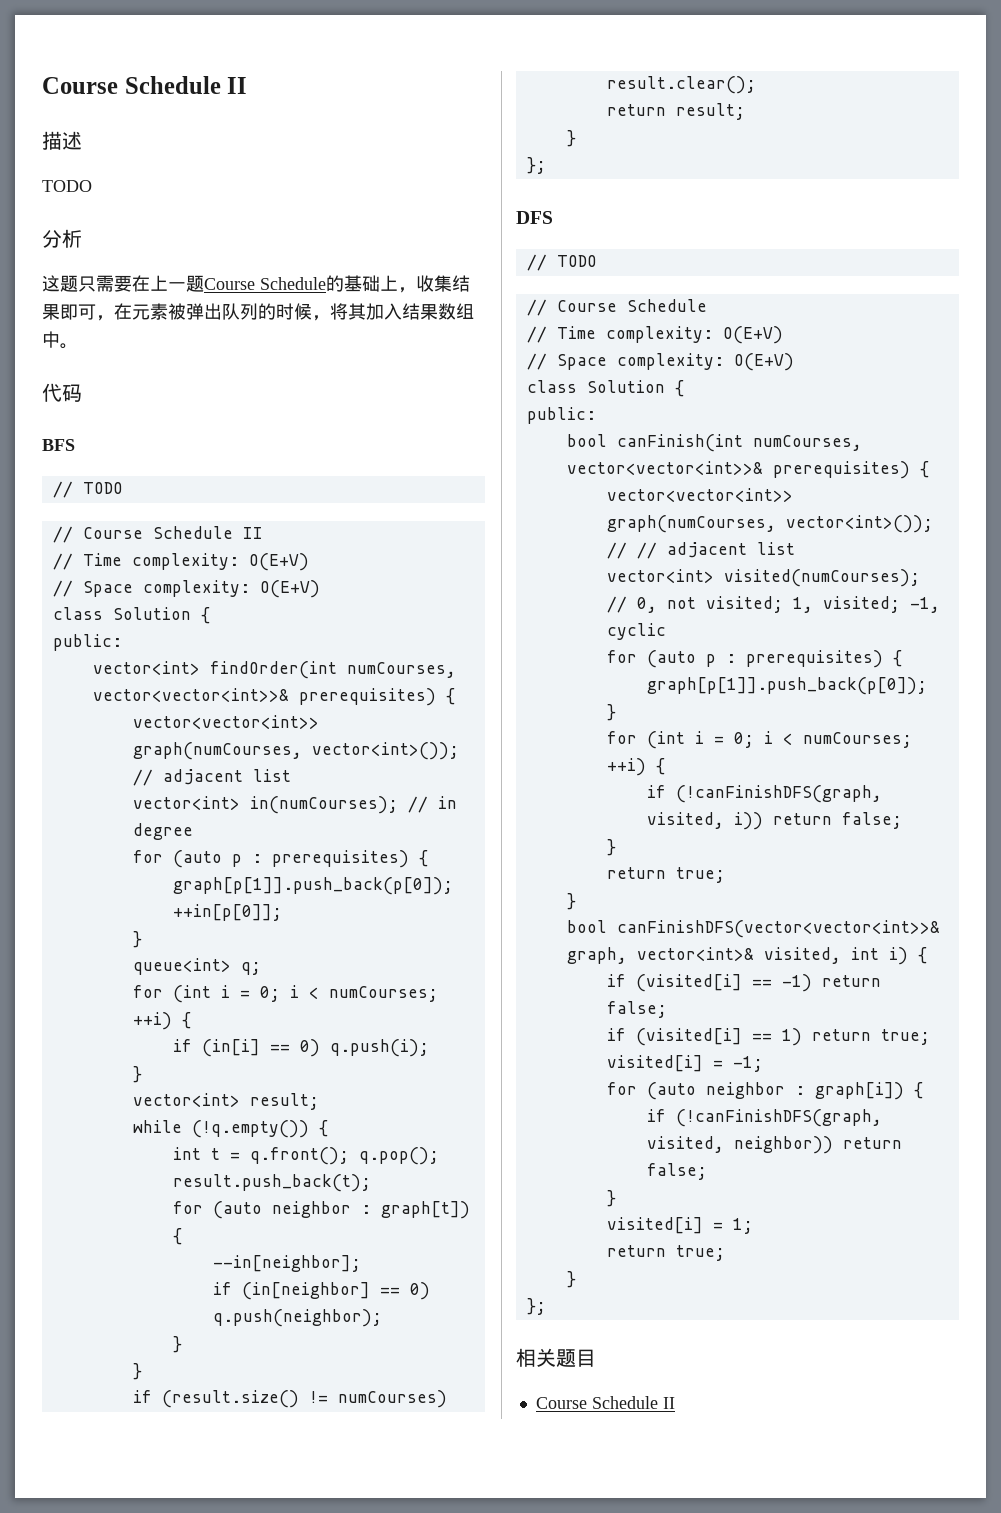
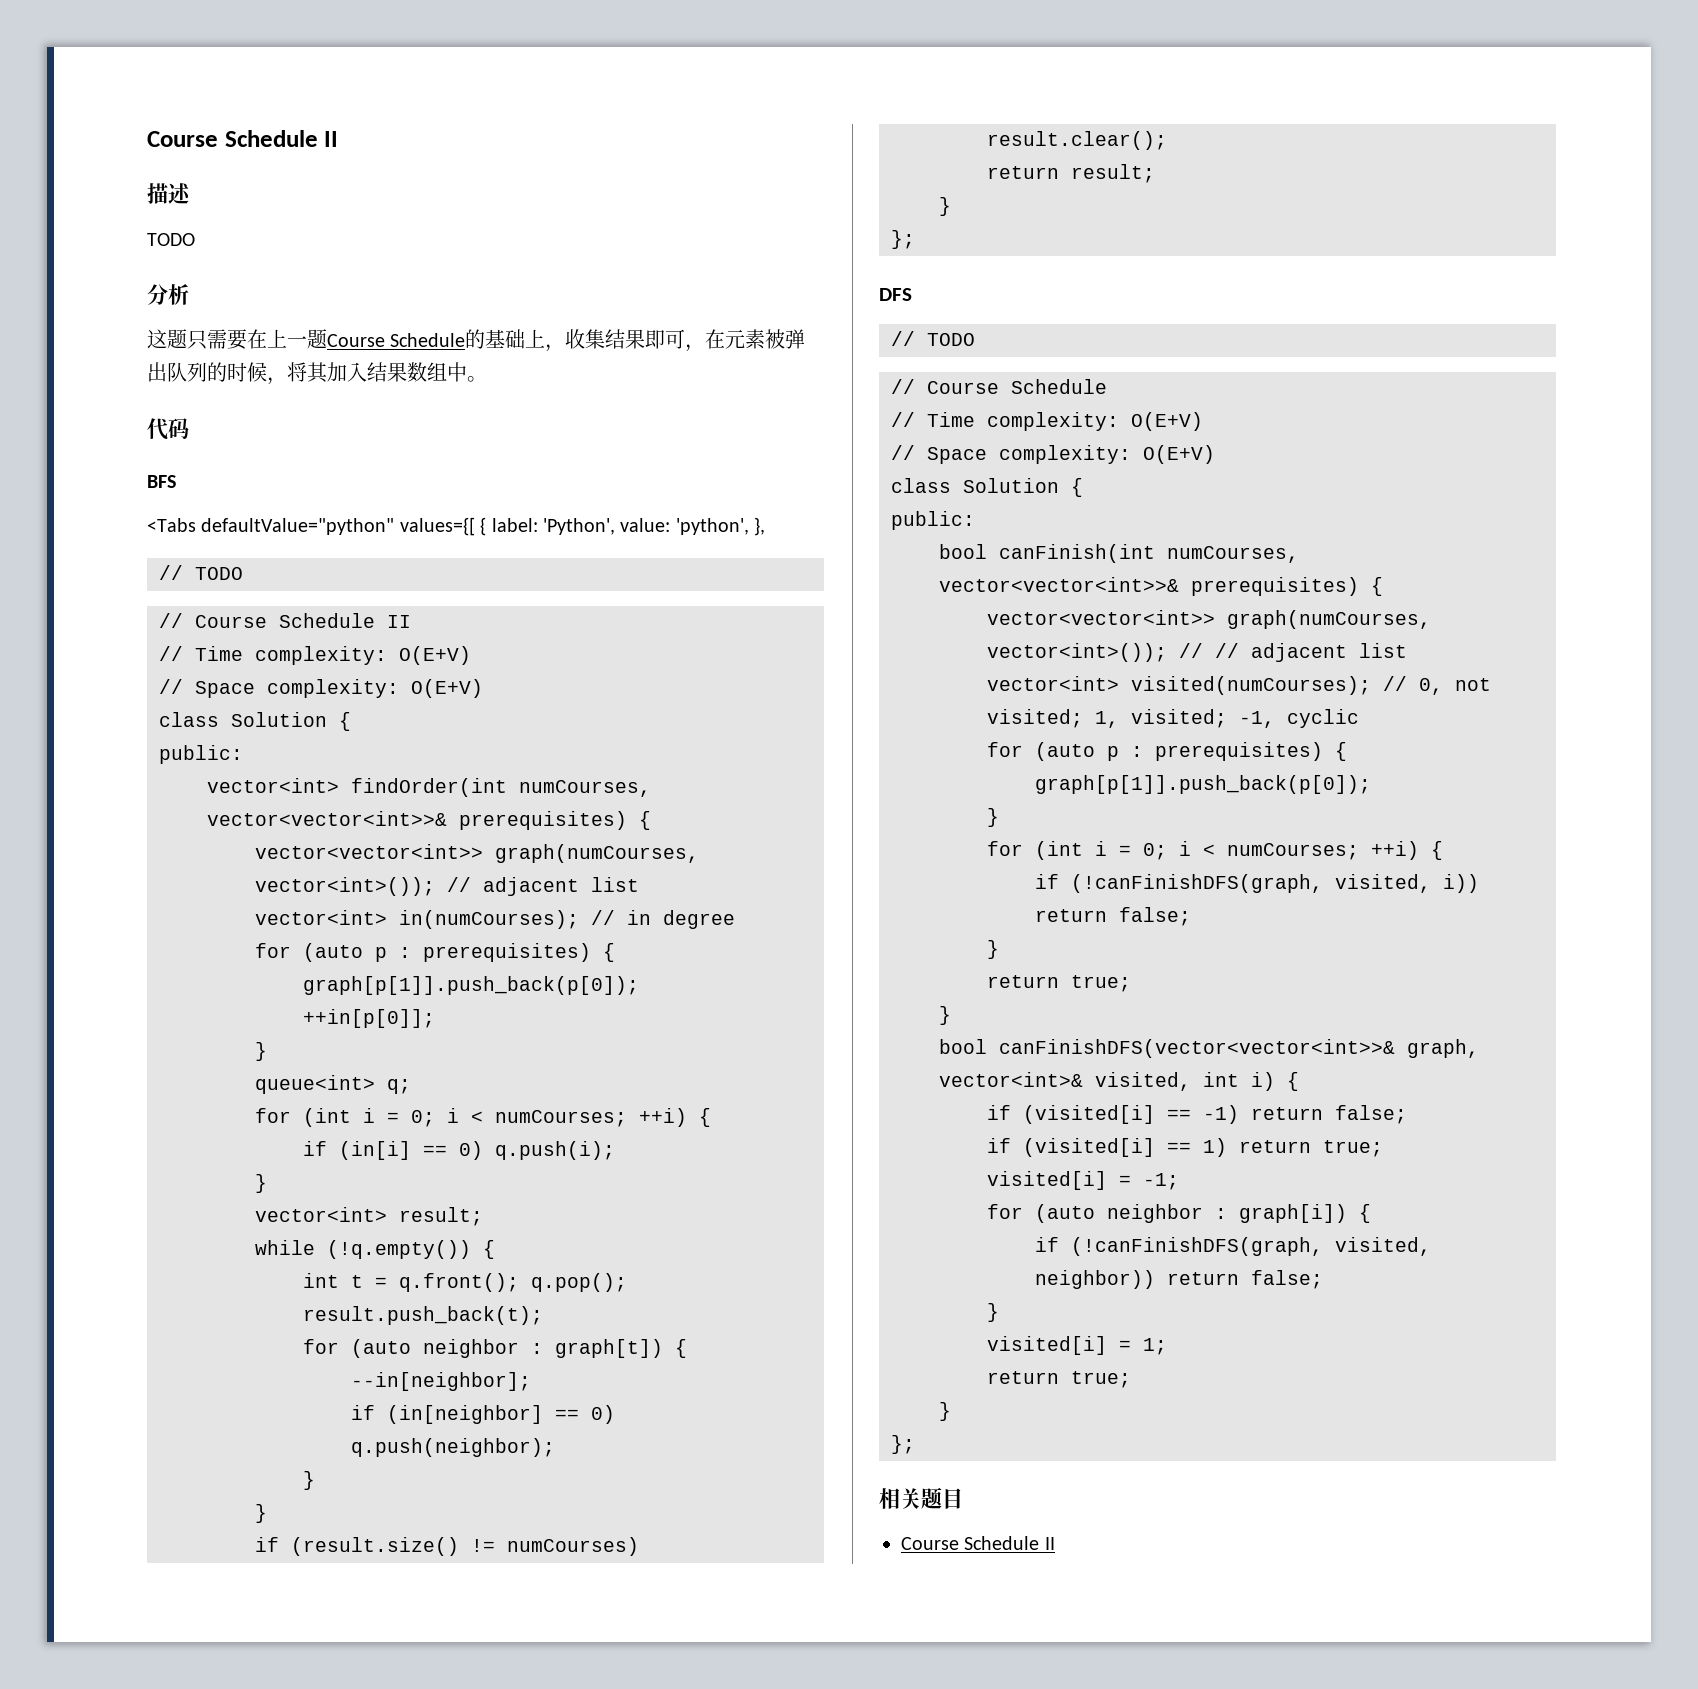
(75, 445) none -> [147,517,766,536] // <Tabs defaultValue="python" values={[ { label: 'Python', value: 'python', },

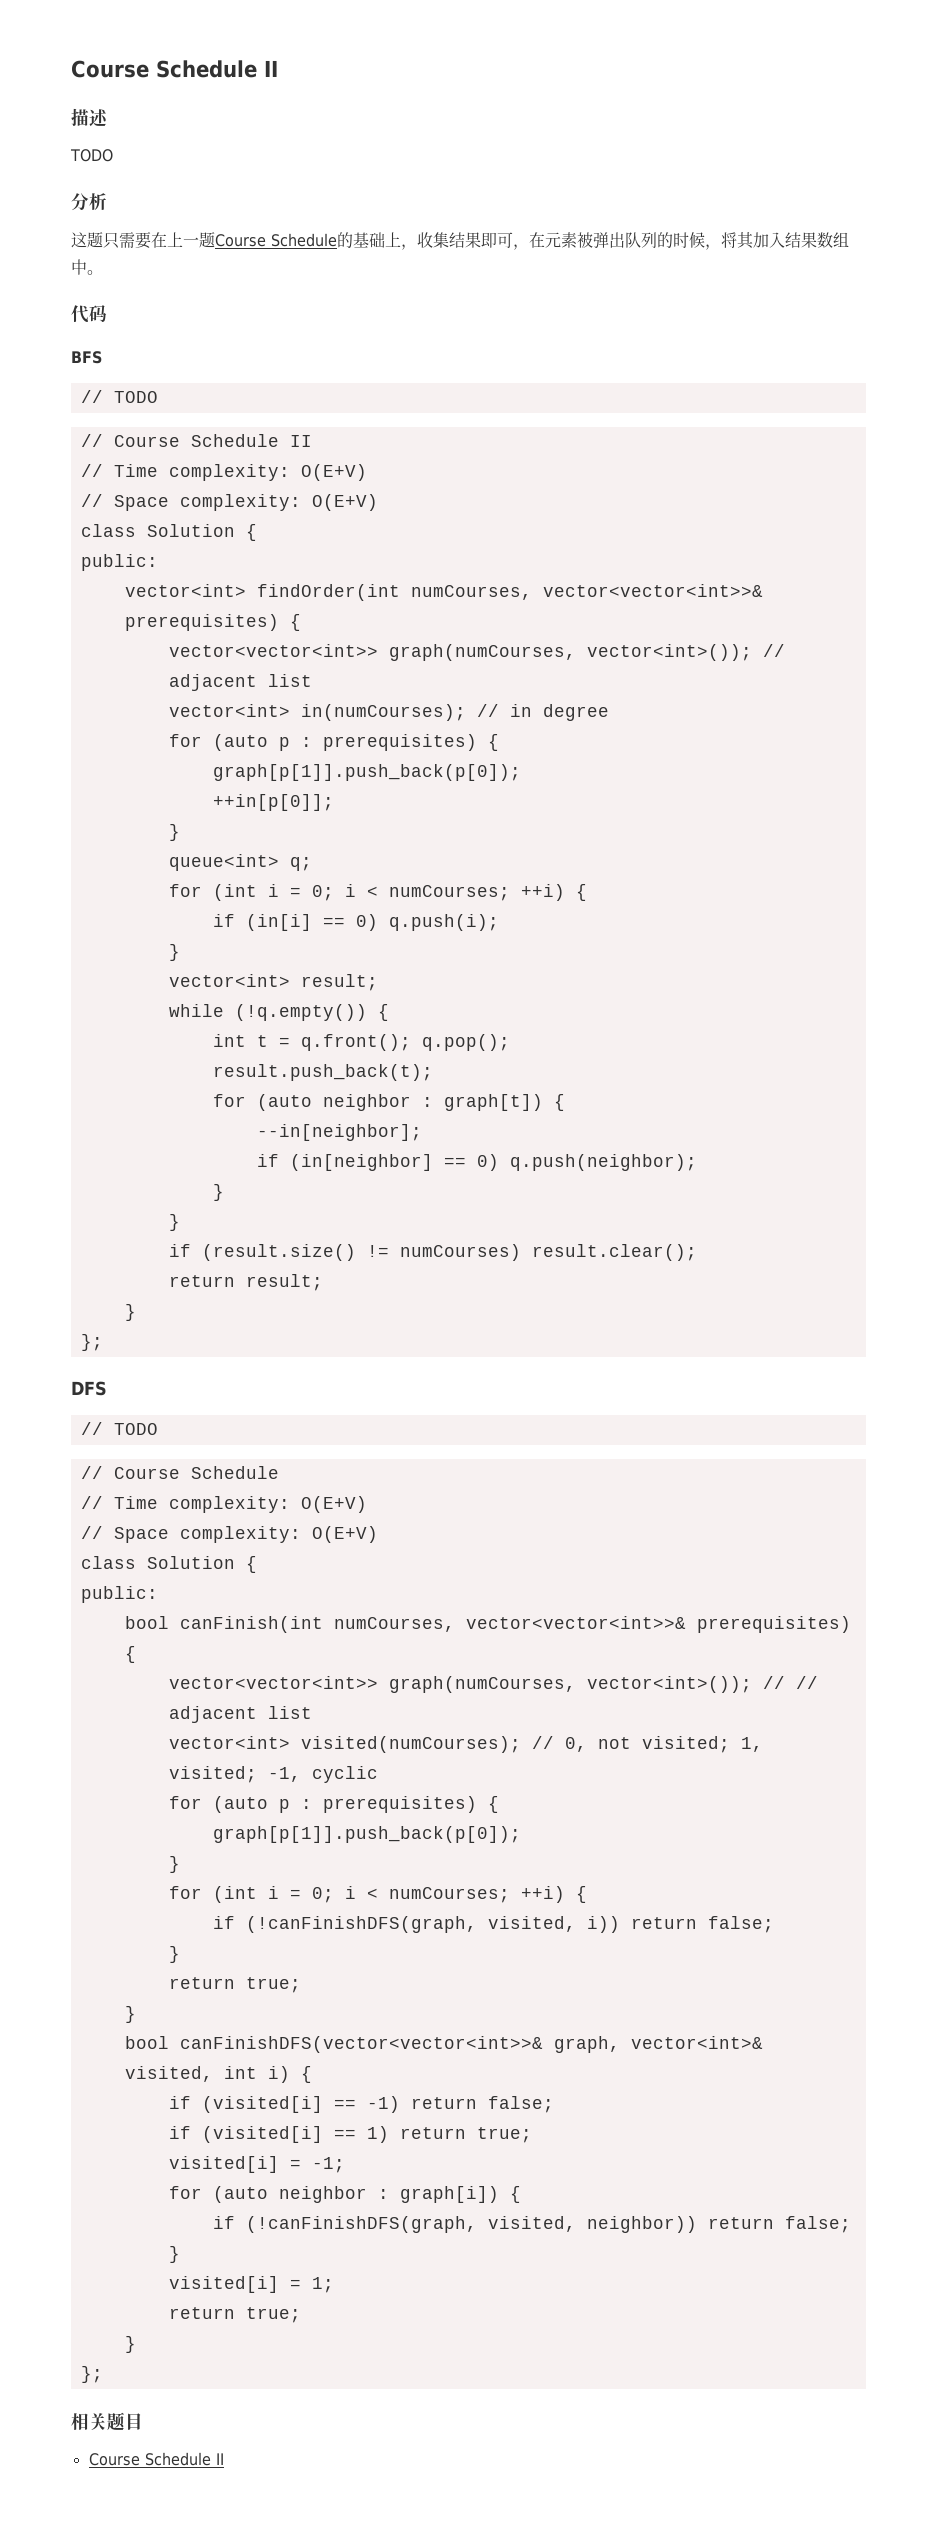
[147,517,766,536] // <Tabs defaultValue="python" values={[ { label: 'Python', value: 'python', }, -> (102, 357) none

